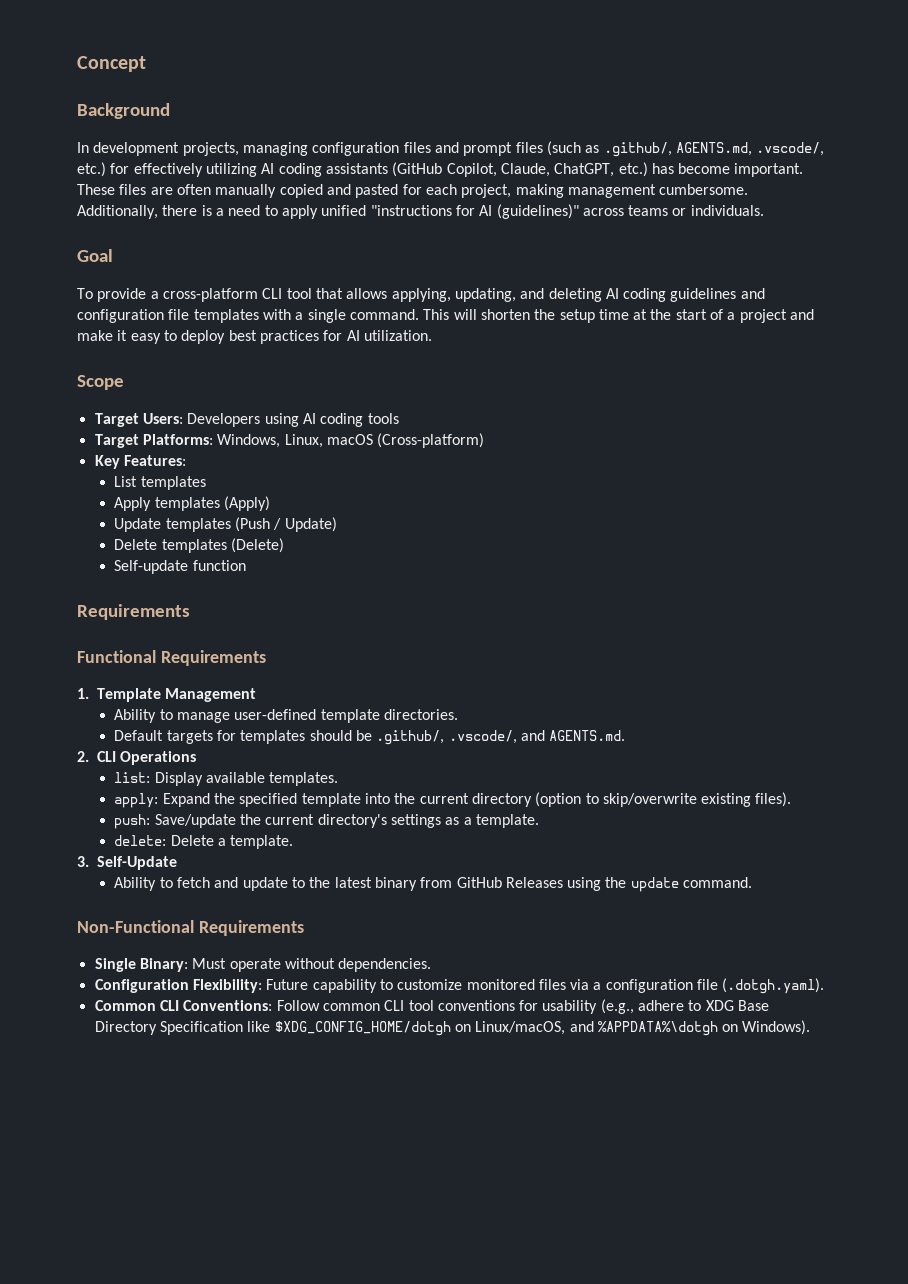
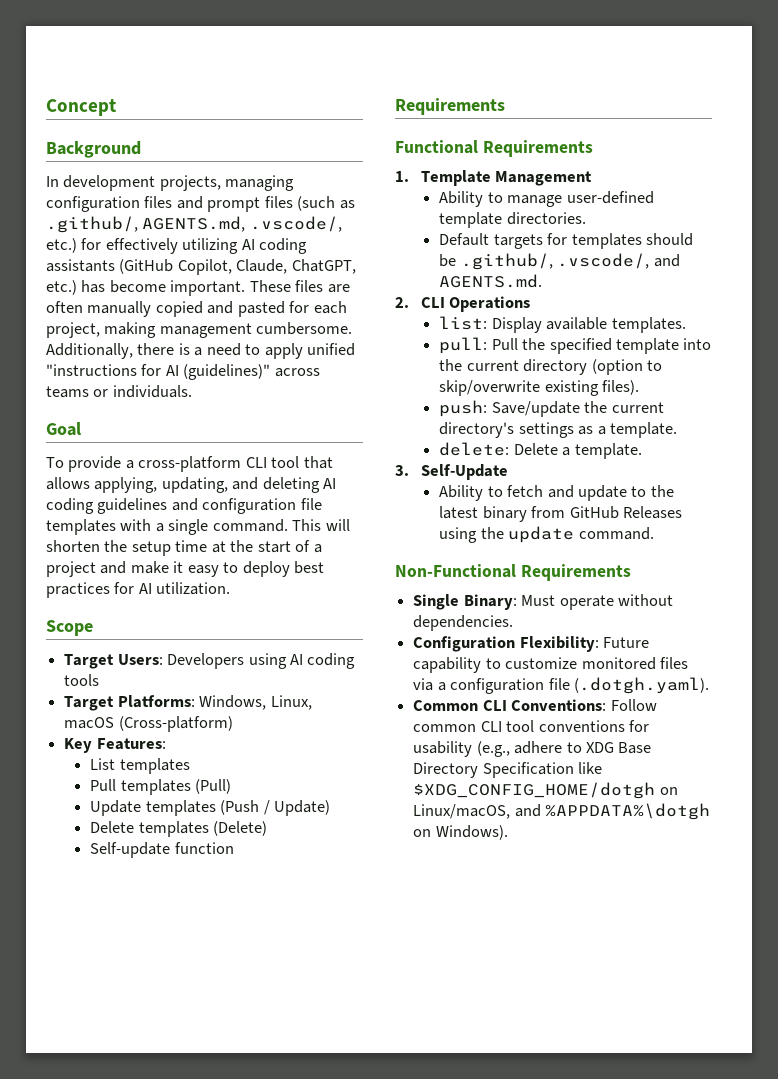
[114,496,270,511] Apply templates (Apply) -> [90,779,232,795] Pull templates (Pull)
[114,793,210,808] apply: Expand -> [439,337,518,354] pull: Pull

